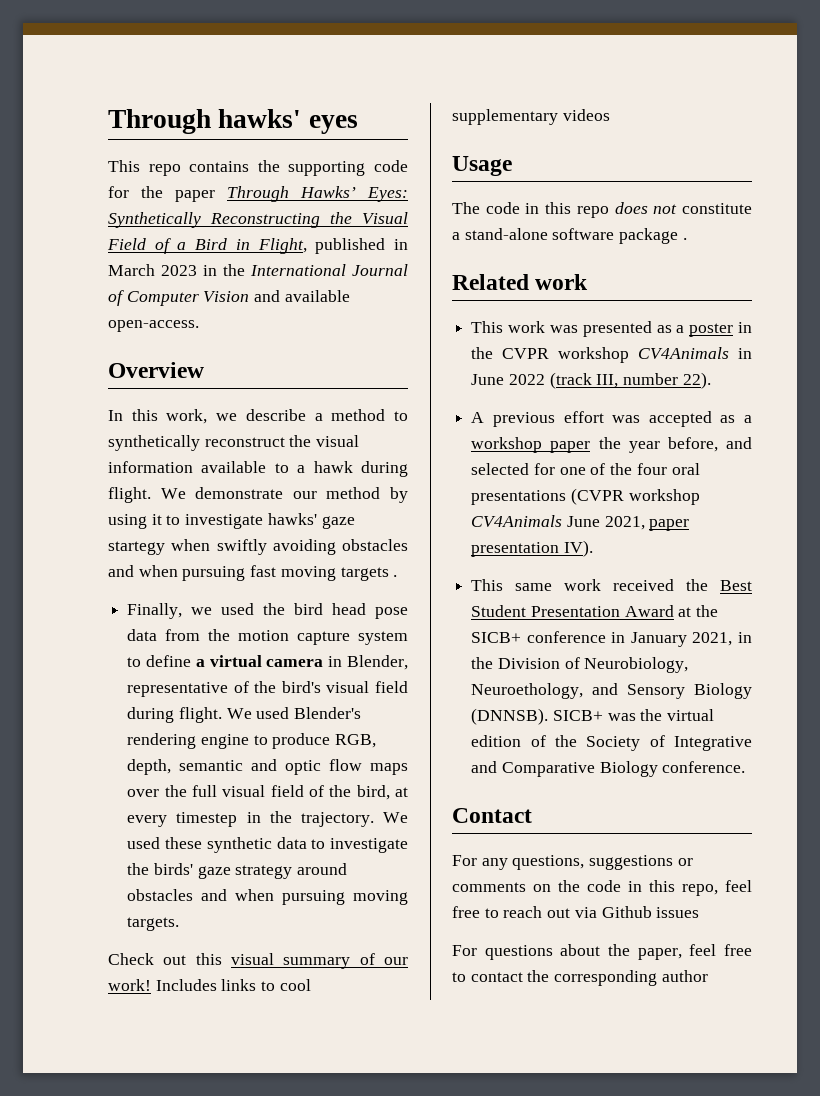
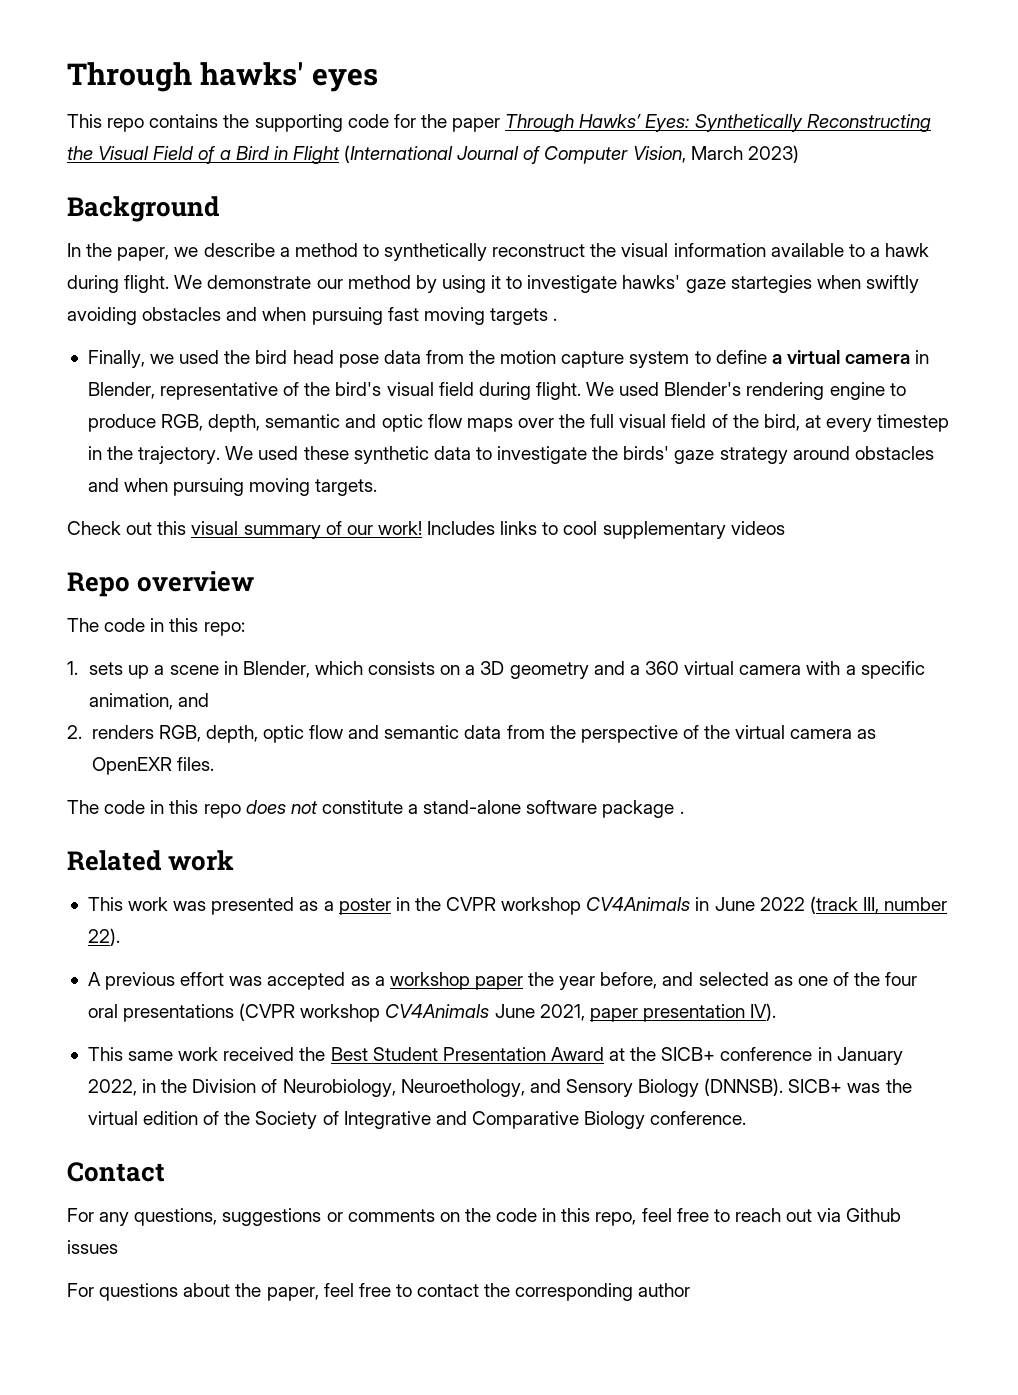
[257,238,409,254] [108,264,408,276] [108,290,350,306] [108,320,199,332] [108,362,204,378] Flight, published in March 2023 in the International Journal of Computer Vision and available open-access. // Overview -> [292,145,799,164] [67,196,219,222] Flight (International Journal of Computer Vision, March 2023) // Background
[131,409,208,424] this work, -> [86,243,170,261] the paper,
[108,541,165,555] startegy -> [730,275,812,293] startegies
[452,156,512,176] Usage -> [67,571,255,597] [67,618,245,636] [67,661,925,679] [89,693,210,710] [67,725,877,743] [91,757,214,775] Repo overview // The code in this repo: // 1. sets up a scene in Blender, which consists on a 3D geometry and a 360 virtual camera with a specific animation, and // 2. renders RGB, depth, optic flow and semantic data from the perspective of the virtual camera as OpenEXR files.
[533,463,555,475] for -> [773,976,793,986] as
[692,632,733,646] 2021, -> [87,1079,137,1096] 2022,

